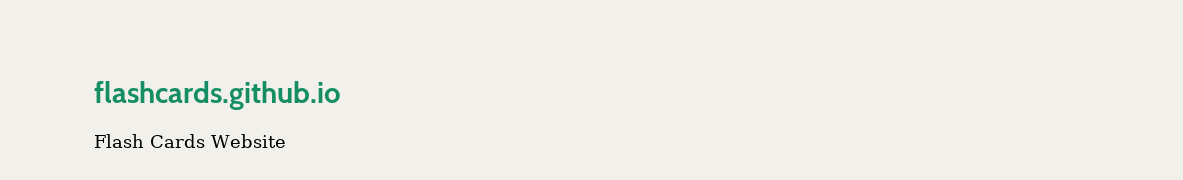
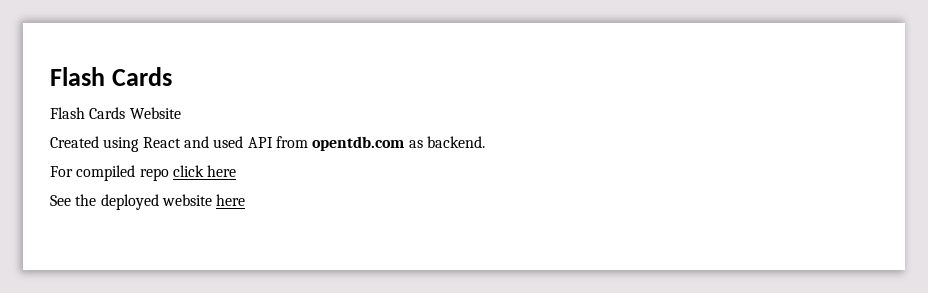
[94,81,341,110] flashcards.github.io -> [50,67,173,86] Flash Cards
(286, 141) none -> [50,136,485,152] [50,165,237,181] [50,194,246,210] // Created using React and used API from opentdb.com as backend. // For compiled repo click here // See the deployed website here

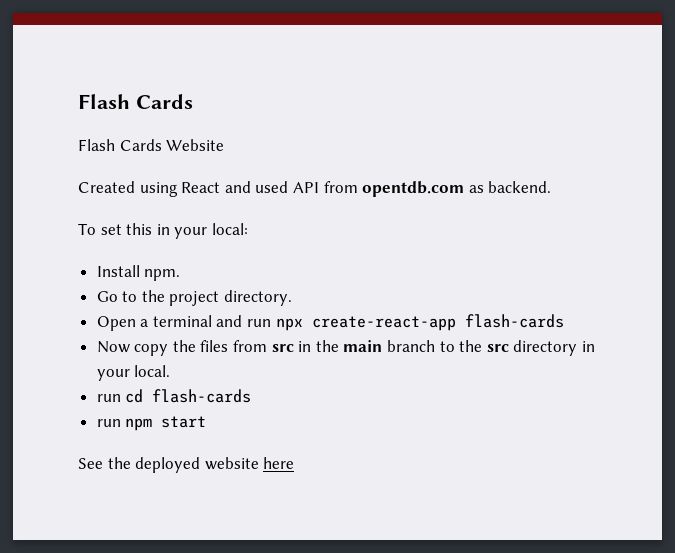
[50,165,237,181] For compiled repo click here -> [78,223,248,239] [96,265,181,281] [96,290,293,306] [96,314,564,331] [96,340,595,356] [96,365,171,381] [96,389,252,403] [96,416,207,431] To set this in your local: // Install npm. // Go to the project directory. // Open a terminal and run npx create-react-app flash-cards // Now copy the files from src in the main branch to the src directory in your local. // run cd flash-cards // run npm start

